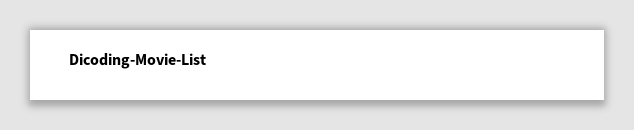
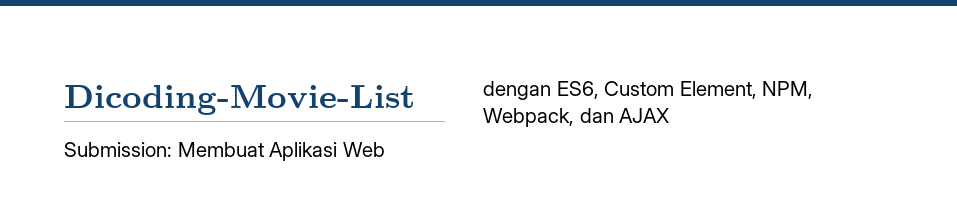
(206, 61) none -> [64,142,385,161] [483,81,814,100] [483,108,670,127] // Submission: Membuat Aplikasi Web dengan ES6, Custom Element, NPM, Webpack, dan AJAX

